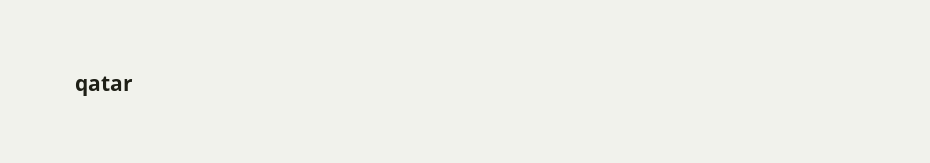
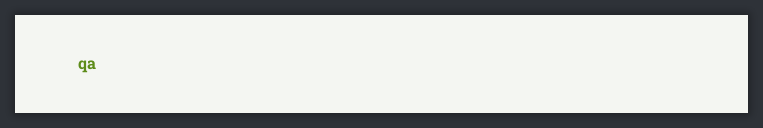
[75,76,133,96] qatar -> [78,60,96,73] qa

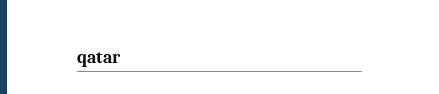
[78,60,96,73] qa -> [77,52,121,67] qatar

